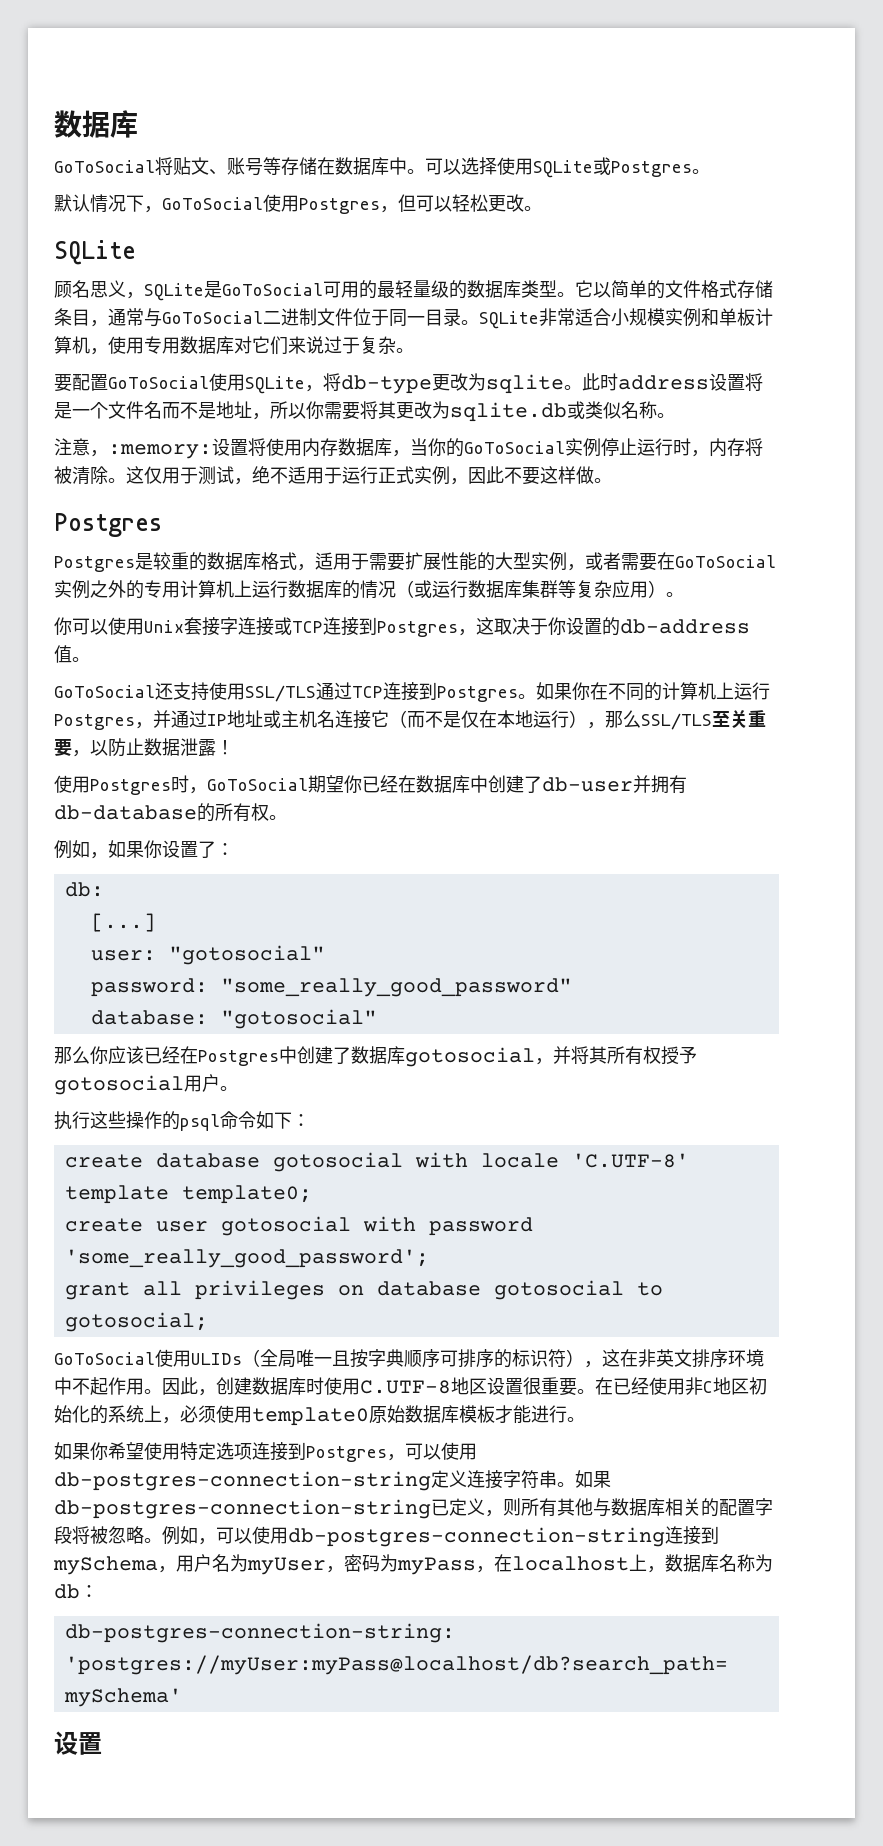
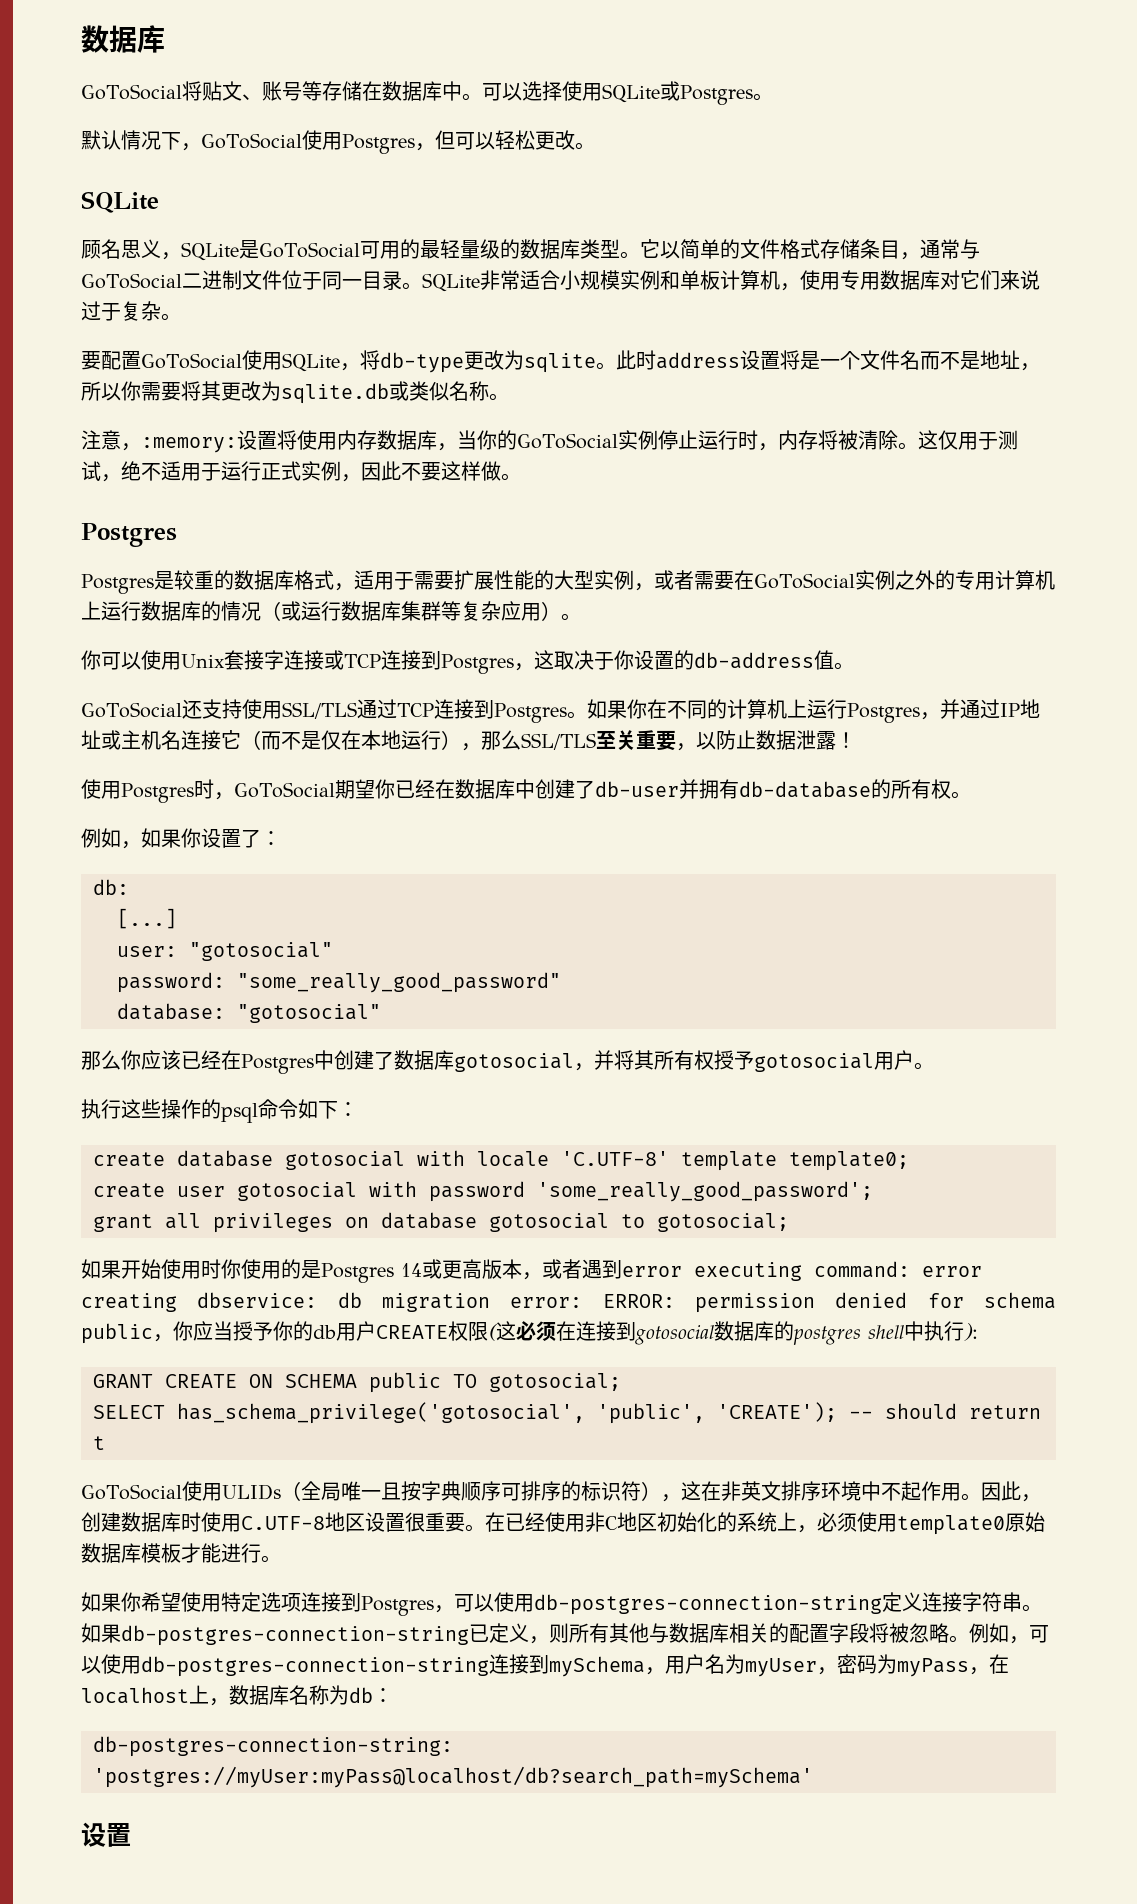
(208, 1322) none -> [81,1259,982,1283] [81,1292,1056,1313] [81,1321,978,1345] [93,1372,621,1393] [93,1402,1041,1424] [93,1436,105,1450] // 如果开始使用时你使用的是Postgres 14或更高版本，或者遇到error executing command: error creating dbservice: db migration error: ERROR: permission denied for schema public，你应当授予你的db用户CREATE权限(这必须在连接到gotosocial数据库的postgres shell中执行): // GRANT CREATE ON SCHEMA public TO gotosocial; // SELECT has_schema_privilege('gotosocial', 'public', 'CREATE'); -- should return t

